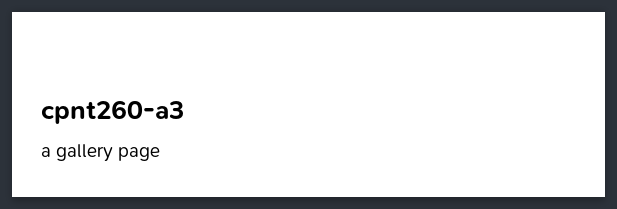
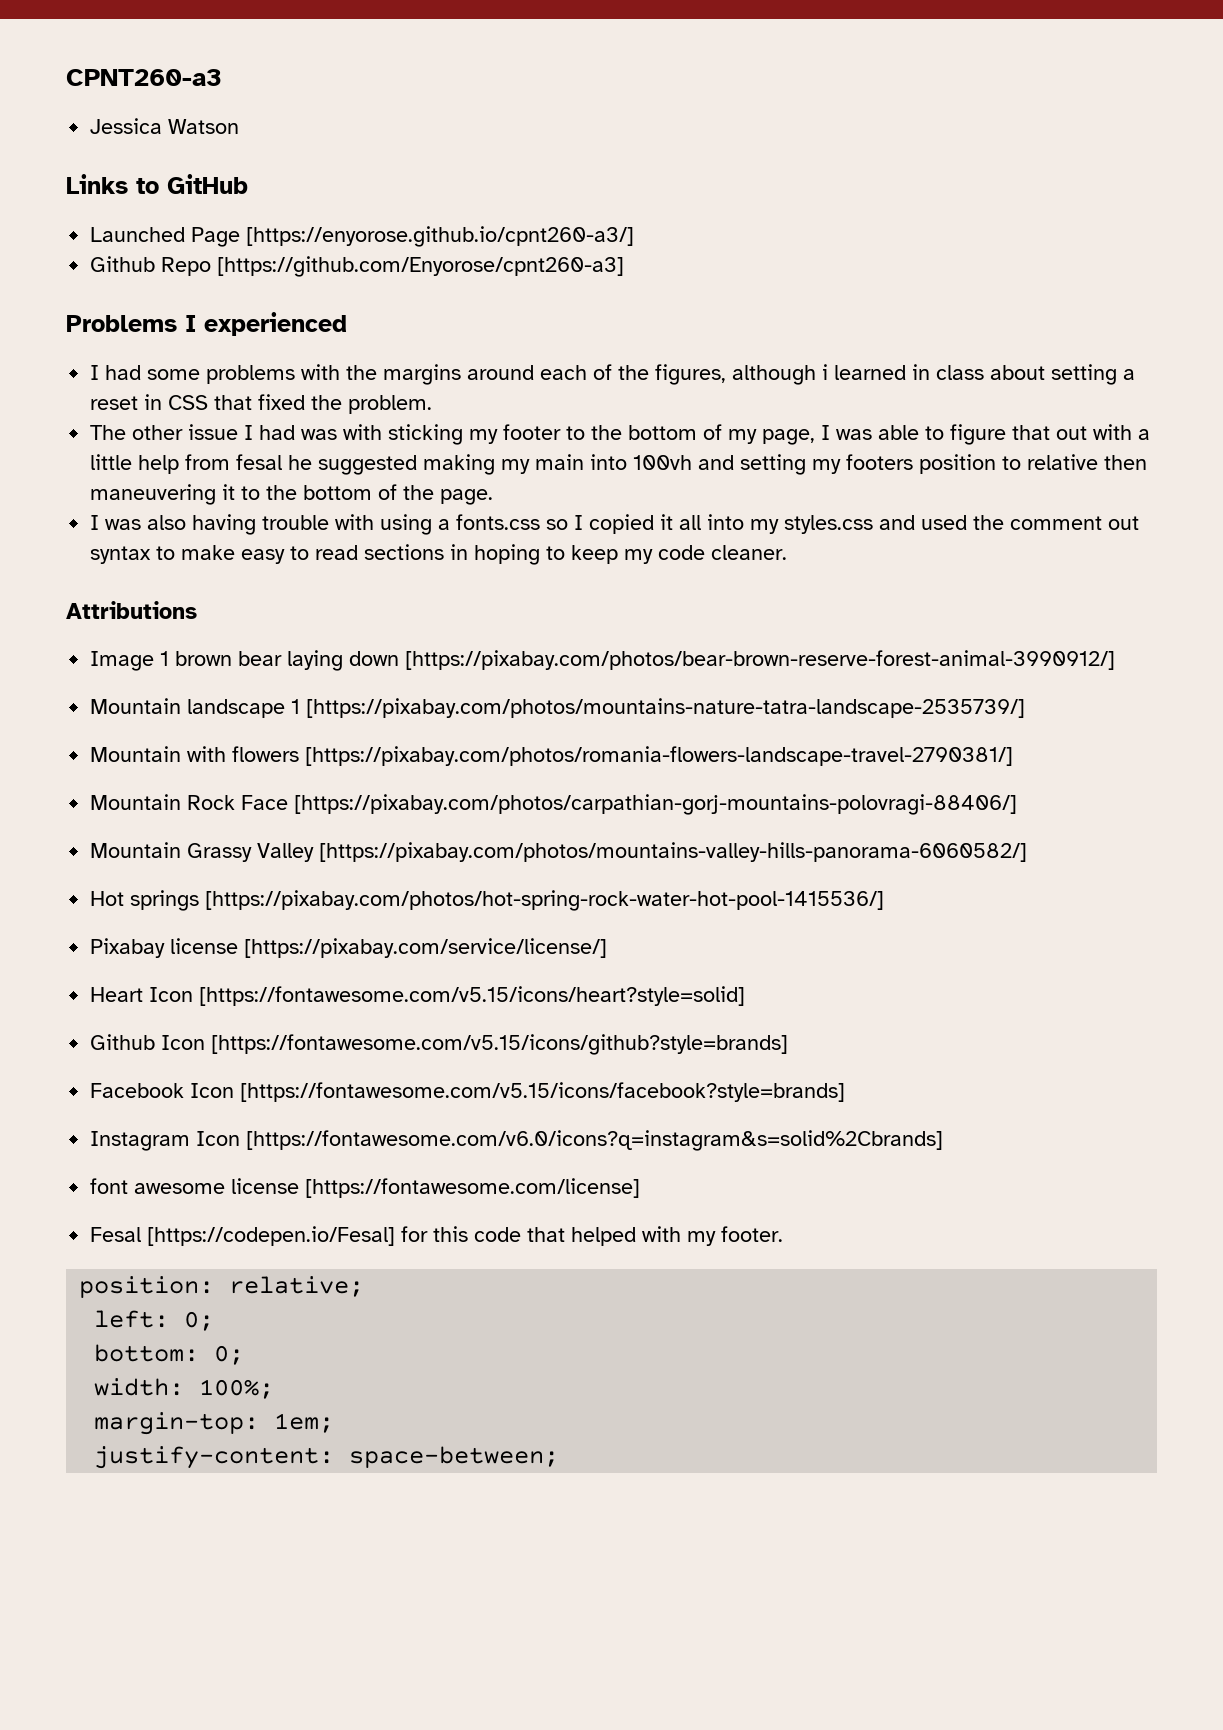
[41,100,184,124] [41,144,161,162] cpnt260-a3 // a gallery page -> [66,69,222,86] [90,118,240,134] [66,174,248,194] [90,226,635,247] [90,256,625,277] [66,312,347,336] [90,364,1136,385] [90,394,433,414] [90,424,1151,445] [90,454,1148,475] [90,484,494,505] [90,514,1140,535] [90,544,788,565] [66,601,197,619] [90,650,1116,671] [90,698,1026,718] [90,746,1014,766] [90,794,1018,815] [90,842,1028,862] [90,890,885,911] [90,938,608,958] [90,986,746,1006] [90,1034,789,1055] [90,1082,846,1102] [90,1130,944,1151] [90,1178,641,1198] [90,1226,784,1246] [79,1276,365,1298] [94,1310,215,1331] [94,1344,245,1365] [94,1378,275,1399] [94,1412,335,1435] [94,1446,560,1469] CPNT260-a3 // Jessica Watson // Links to GitHub // Launched Page [https://enyorose.github.io/cpnt260-a3/] // Github Repo [https://github.com/Enyorose/cpnt260-a3] // Problems I experienced // I had some problems with the margins around each of the figures, although i learned in class about setting a reset in CSS that fixed the problem. // The other issue I had was with sticking my footer to the bottom of my page, I was able to figure that out with a little help from fesal he suggested making my main into 100vh and setting my footers position to relative then maneuvering it to the bottom of the page. // I was also having trouble with using a fonts.css so I copied it all into my styles.css and used the comment out syntax to make easy to read sections in hoping to keep my code cleaner. // Attributions // Image 1 brown bear laying down [https://pixabay.com/photos/bear-brown-reserve-forest-animal-3990912/] // Mountain landscape 1 [https://pixabay.com/photos/mountains-nature-tatra-landscape-2535739/] // Mountain with flowers [https://pixabay.com/photos/romania-flowers-landscape-travel-2790381/] // Mountain Rock Face [https://pixabay.com/photos/carpathian-gorj-mountains-polovragi-88406/] // Mountain Grassy Valley [https://pixabay.com/photos/mountains-valley-hills-panorama-6060582/] // Hot springs [https://pixabay.com/photos/hot-spring-rock-water-hot-pool-1415536/] // Pixabay license [https://pixabay.com/service/license/] // Heart Icon [https://fontawesome.com/v5.15/icons/heart?style=solid] // Github Icon [https://fontawesome.com/v5.15/icons/github?style=brands] // Facebook Icon [https://fontawesome.com/v5.15/icons/facebook?style=brands] // Instagram Icon [https://fontawesome.com/v6.0/icons?q=instagram&s=solid%2Cbrands] // font awesome license [https://fontawesome.com/license] // Fesal [https://codepen.io/Fesal] for this code that helped with my footer. // position: relative; // left: 0; // bottom: 0; // width: 100%; // margin-top: 1em; // justify-content: space-between;

